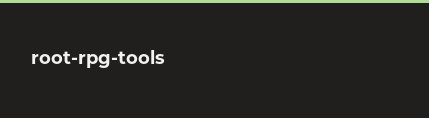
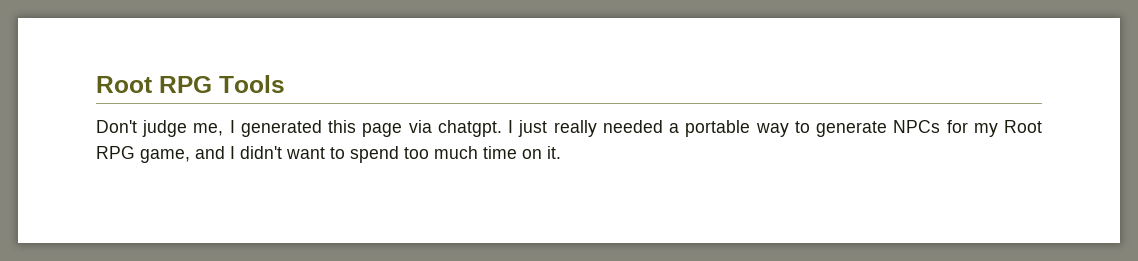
[31,50,165,68] root-rpg-tools -> [96,75,285,93] [96,120,1042,137] [96,146,561,163] Root RPG Tools // Don't judge me, I generated this page via chatgpt. I just really needed a portable way to generate NPCs for my Root RPG game, and I didn't want to spend too much time on it.

